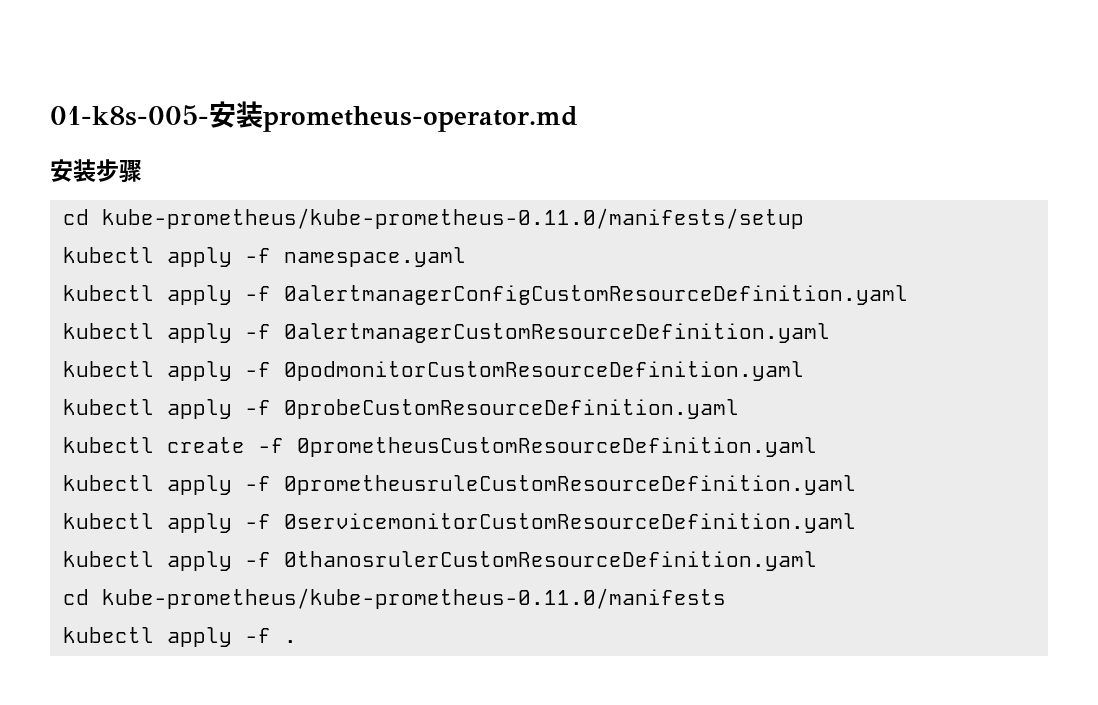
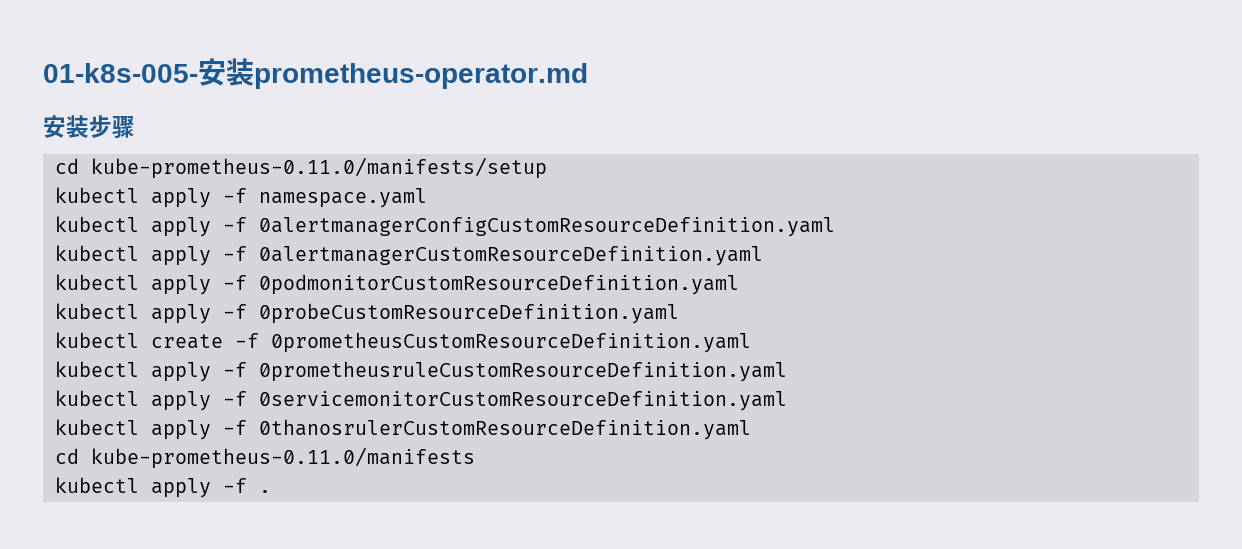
[101,208,804,229] kube-prometheus/kube-prometheus-0.11.0/manifests/setup -> [91,157,547,179] kube-prometheus-0.11.0/manifests/setup
[101,588,726,609] kube-prometheus/kube-prometheus-0.11.0/manifests -> [91,447,475,469] kube-prometheus-0.11.0/manifests

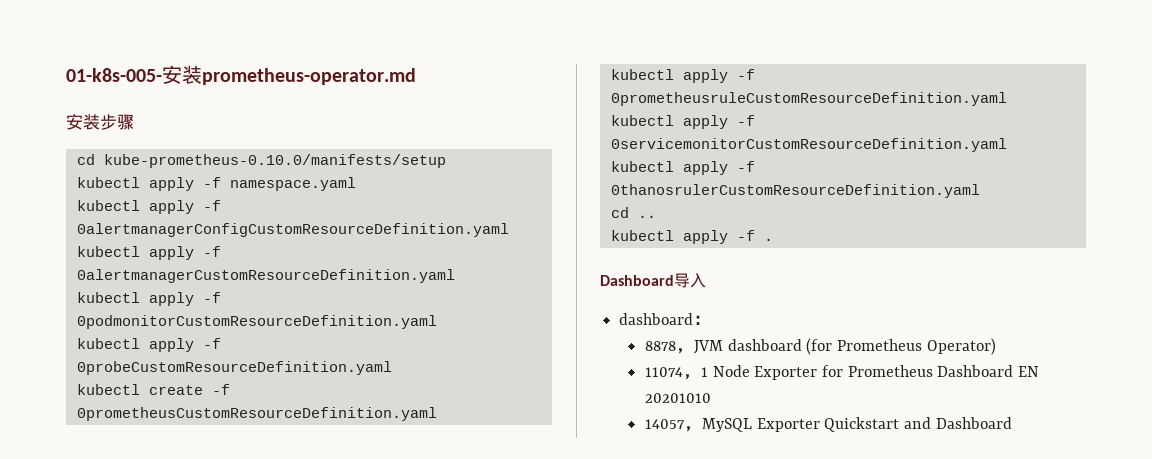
[91,157,547,179] kube-prometheus-0.11.0/manifests/setup -> [103,154,446,168] kube-prometheus-0.10.0/manifests/setup
[91,447,475,469] kube-prometheus-0.11.0/manifests -> [637,215,656,218] ..
(271, 491) none -> [600,273,706,288] [619,313,712,325] [644,338,996,355] [644,365,1040,380] [644,393,711,403] [644,417,1012,432] // Dashboard导入 // dashboard： // 8878，JVM dashboard (for Prometheus Operator) // 11074，1 Node Exporter for Prometheus Dashboard EN 20201010 // 14057，MySQL Exporter Quickstart and Dashboard

